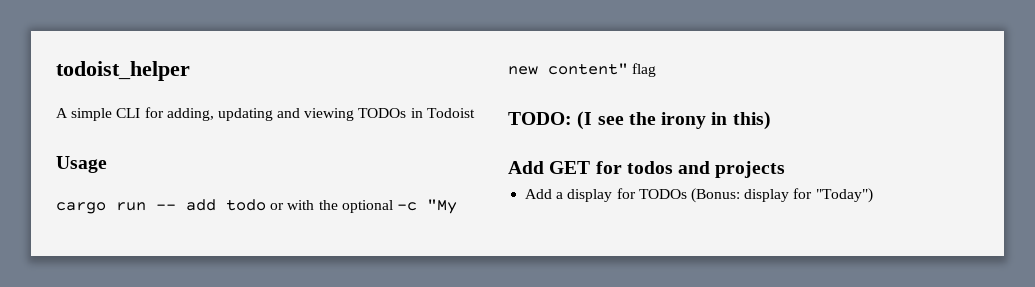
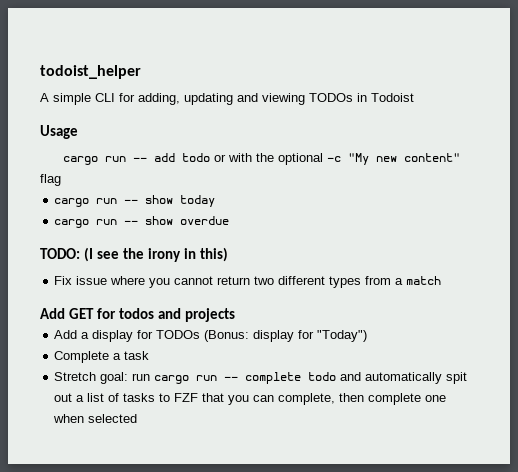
(657, 70) none -> [54,195,216,207] [54,216,230,228] // cargo run -- show today // cargo run -- show overdue
(771, 120) none -> [54,276,442,288] // Fix issue where you cannot return two different types from a match
(873, 195) none -> [54,351,150,363] [54,372,468,384] [54,393,447,405] [53,414,138,423] // Complete a task // Stretch goal: run cargo run -- complete todo and automatically spit out a list of tasks to FZF that you can complete, then complete one when selected

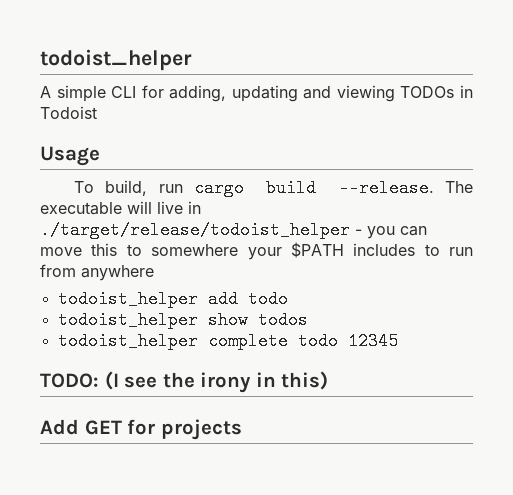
[62,153,460,165] [40,174,61,186] [54,195,216,207] [54,216,230,228] cargo run -- add todo or with the optional -c "My new content" flag // cargo run -- show today // cargo run -- show overdue -> [74,179,473,197] [40,201,201,215] [40,221,427,239] [40,242,473,260] [40,264,154,281] [57,290,288,308] [57,311,308,329] [57,332,398,350] To build, run cargo build --release. The executable will live in ./target/release/todoist_helper - you can move this to somewhere your $PATH includes to run from anywhere // todoist_helper add todo // todoist_helper show todos // todoist_helper complete todo 12345
[54,276,442,288] // Fix issue where you cannot return two different types from a match -> (329, 380) none
[119,308,182,319] todos and -> (156, 427) none
[54,330,368,342] [54,351,150,363] [54,372,468,384] [54,393,447,405] [53,414,138,423] // Add a display for TODOs (Bonus: display for "Today") // Complete a task // Stretch goal: run cargo run -- complete todo and automatically spit out a list of tasks to FZF that you can complete, then complete one when selected -> (242, 429) none

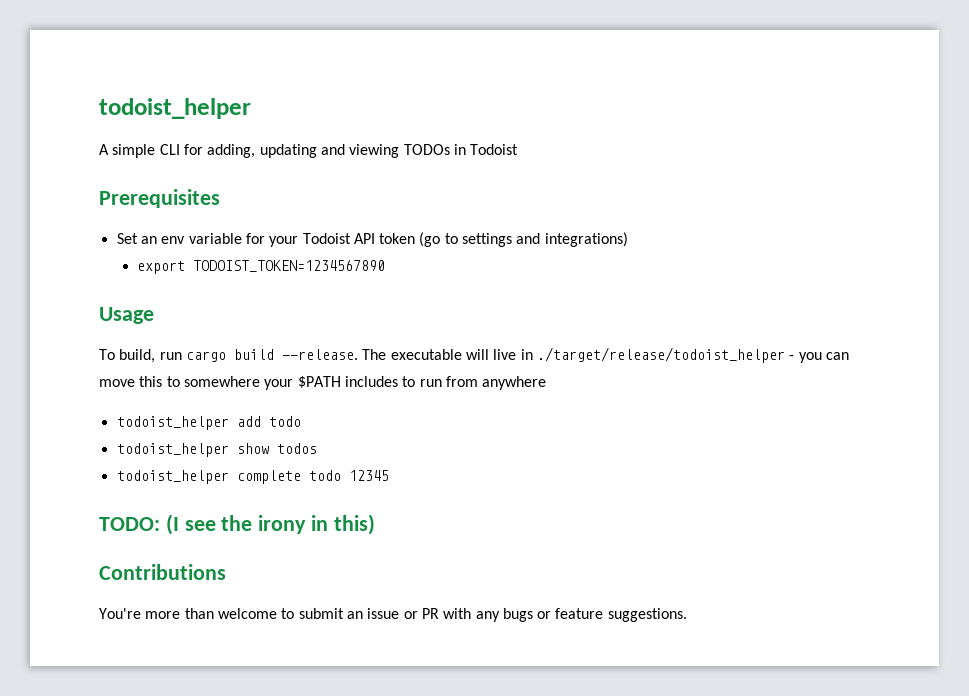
(97, 112) none -> [99,189,220,208] [116,232,628,247] [137,260,386,274] // Prerequisites // Set an env variable for your Todoist API token (go to settings and integrations) // export TODOIST_TOKEN=1234567890
[40,419,242,440] Add GET for projects -> [99,564,226,580] [99,608,687,622] Contributions // You're more than welcome to submit an issue or PR with any bugs or feature suggestions.

